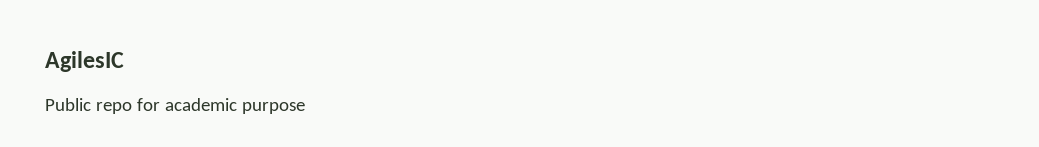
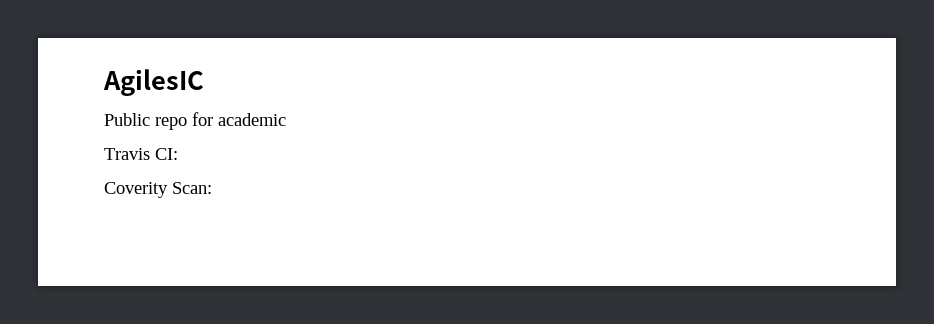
[241,102,305,114] purpose -> [104,148,178,160] [104,182,212,198] // Travis CI: // Coverity Scan:

